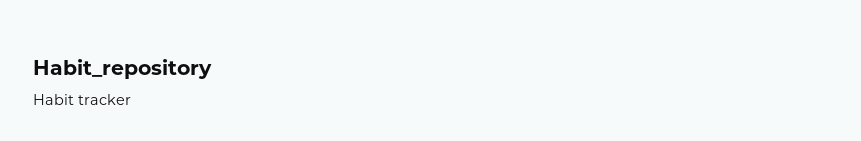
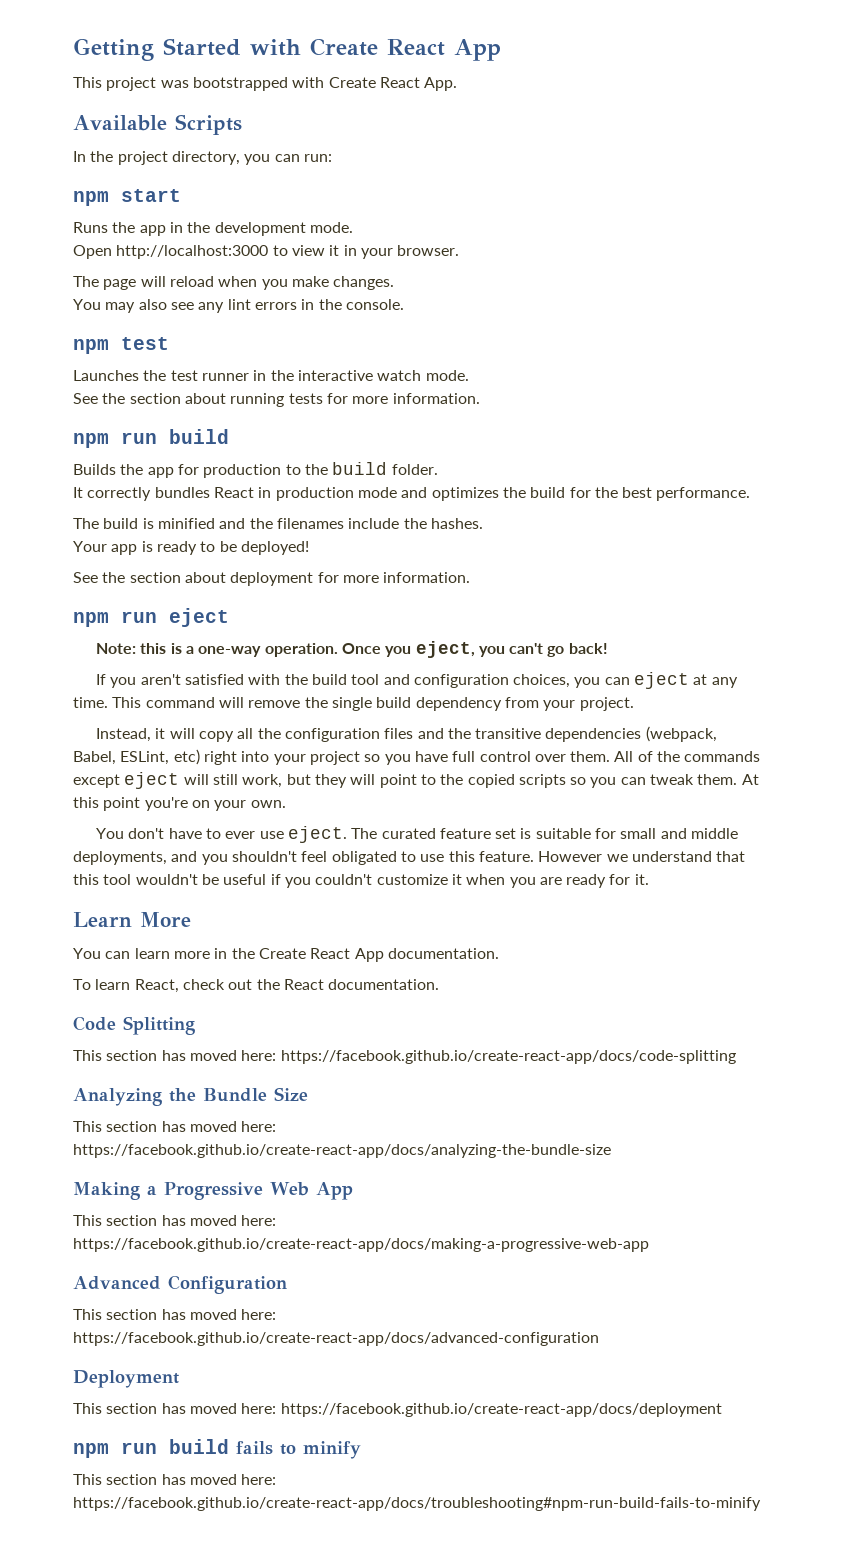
[33,59,212,79] [33,94,131,105] Habit_repository // Habit tracker -> [73,38,501,61] [73,77,458,91] [73,114,242,135] [73,151,332,165] [73,189,181,206] [73,222,353,236] [73,245,460,259] [73,276,395,290] [73,299,404,313] [73,337,169,354] [73,370,469,381] [73,393,480,407] [73,429,229,448] [73,462,438,478] [73,487,751,501] [73,518,483,529] [73,541,309,555] [73,572,471,586] [73,608,229,627] [95,641,608,658] [95,672,738,689] [73,697,634,711] [95,726,717,742] [73,749,761,765] [73,772,759,789] [73,797,286,811] [95,826,739,843] [73,851,746,865] [73,874,649,888] [73,912,191,927] [73,948,499,962] [73,979,440,993] [73,1016,195,1035] [73,1050,736,1064] [73,1087,308,1106] [73,1121,277,1132] [73,1144,611,1158] [73,1182,353,1200] [73,1215,277,1226] [73,1238,649,1252] [73,1275,287,1294] [73,1309,277,1320] [73,1332,599,1346] [73,1370,179,1388] [73,1403,722,1417] [73,1439,361,1459] [73,1474,277,1485] [73,1497,761,1511] Getting Started with Create React App // This project was bootstrapped with Create React App. // Available Scripts // In the project directory, you can run: // npm start // Runs the app in the development mode. // Open http://localhost:3000 to view it in your browser. // The page will reload when you make changes. // You may also see any lint errors in the console. // npm test // Launches the test runner in the interactive watch mode. // See the section about running tests for more information. // npm run build // Builds the app for production to the build folder. // It correctly bundles React in production mode and optimizes the build for the best performance. // The build is minified and the filenames include the hashes. // Your app is ready to be deployed! // See the section about deployment for more information. // npm run eject // Note: this is a one-way operation. Once you eject, you can't go back! // If you aren't satisfied with the build tool and configuration choices, you can eject at any time. This command will remove the single build dependency from your project. // Instead, it will copy all the configuration files and the transitive dependencies (webpack, Babel, ESLint, etc) right into your project so you have full control over them. All of the commands except eject will still work, but they will point to the copied scripts so you can tweak them. At this point you're on your own. // You don't have to ever use eject. The curated feature set is suitable for small and middle deployments, and you shouldn't feel obligated to use this feature. However we understand that this tool wouldn't be useful if you couldn't customize it when you are ready for it. // Learn More // You can learn more in the Create React App documentation. // To learn React, check out the React documentation. // Code Splitting // This section has moved here: https://facebook.github.io/create-react-app/docs/code-splitting // Analyzing the Bundle Size // This section has moved here: https://facebook.github.io/create-react-app/docs/analyzing-the-bundle-size // Making a Progressive Web App // This section has moved here: https://facebook.github.io/create-react-app/docs/making-a-progressive-web-app // Advanced Configuration // This section has moved here: https://facebook.github.io/create-react-app/docs/advanced-configuration // Deployment // This section has moved here: https://facebook.github.io/create-react-app/docs/deployment // npm run build fails to minify // This section has moved here: https://facebook.github.io/create-react-app/docs/troubleshooting#npm-run-build-fails-to-minify

